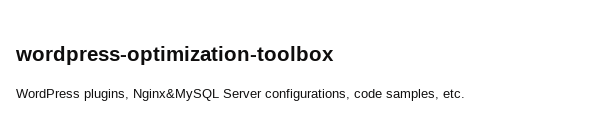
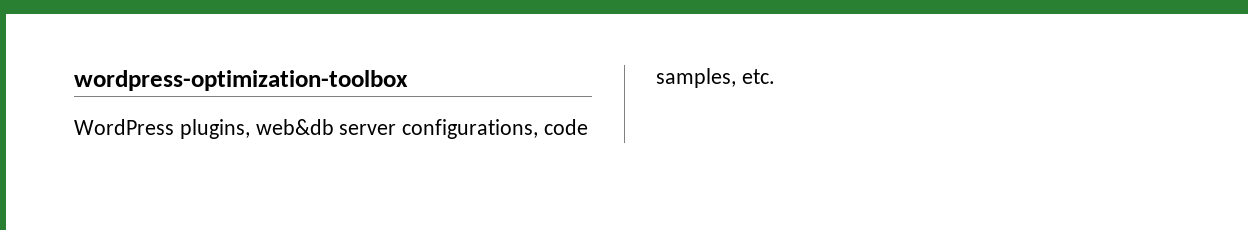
[133,89,262,101] Nginx&MySQL Server -> [255,119,397,135] web&db server

